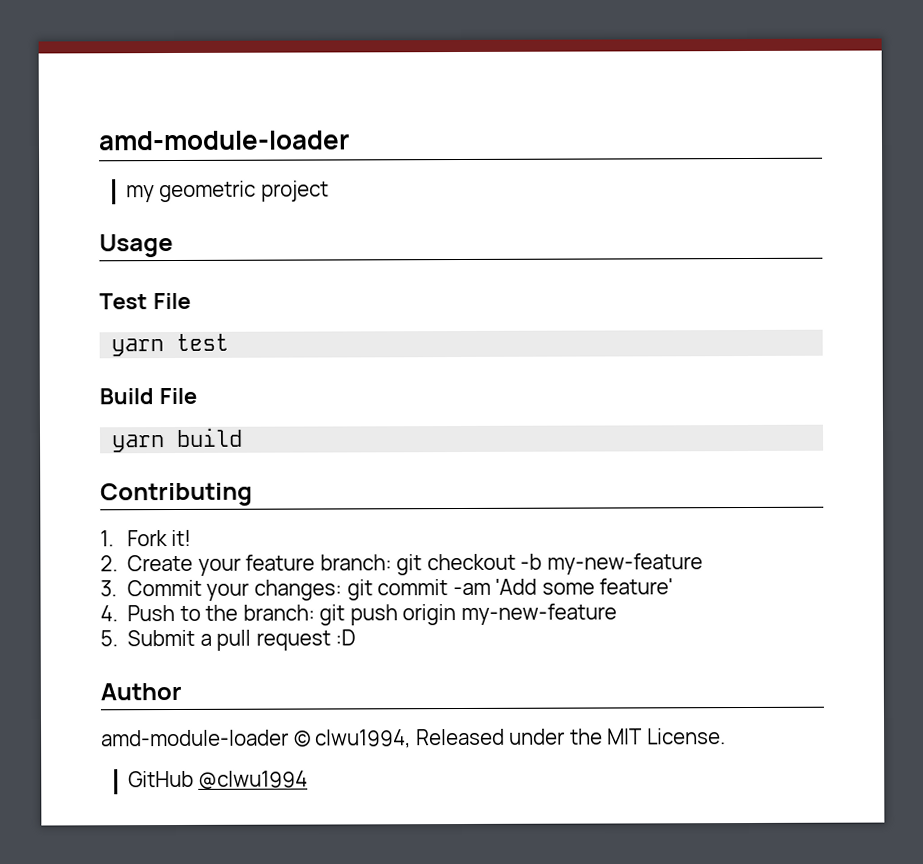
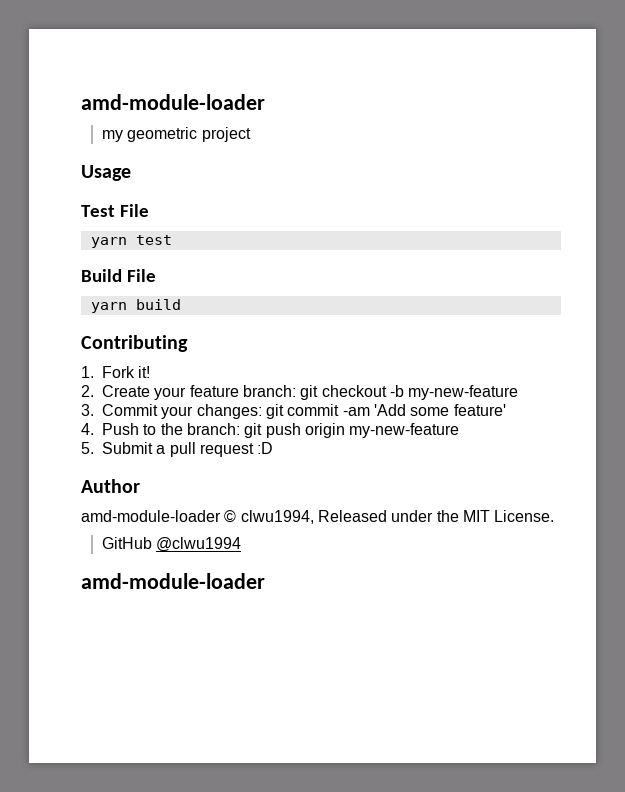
(309, 779) none -> [81,573,265,589] // amd-module-loader

